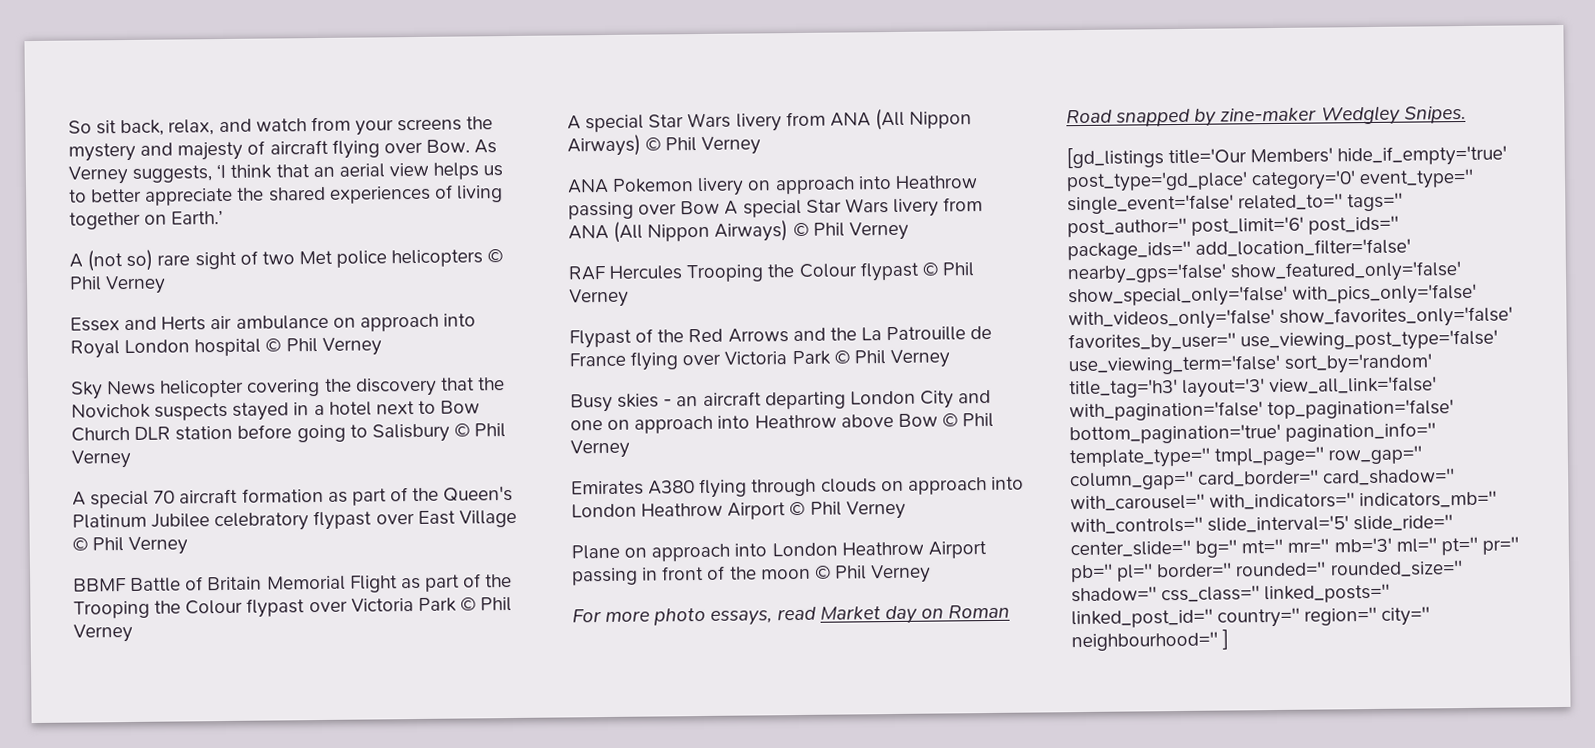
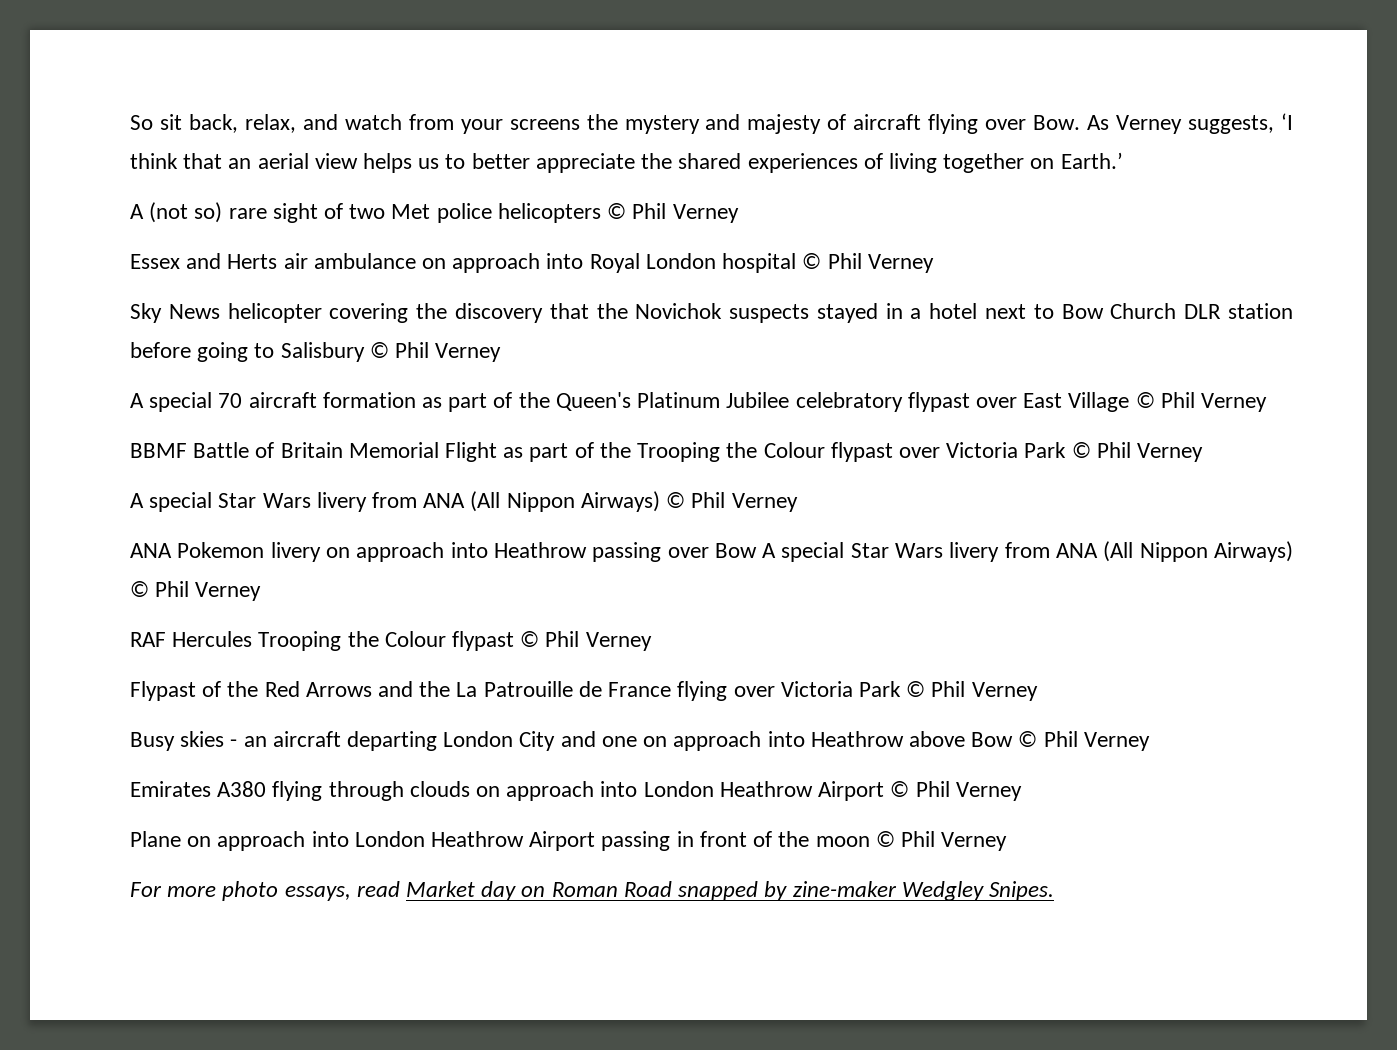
[1066,145,1508,169] [1066,168,1475,193] [1067,192,1404,215] [1067,215,1400,238] [1067,238,1412,261] [1067,261,1463,285] [1068,283,1478,308] [1068,306,1514,331] [1068,329,1499,354] [1068,353,1434,376] [1069,376,1438,399] [1069,399,1455,422] [1069,422,1437,445] [1069,445,1423,469] [1070,468,1456,491] [1070,490,1498,512] [1070,514,1454,535] [1070,536,1519,558] [1071,560,1463,583] [1071,583,1391,604] [1071,606,1431,629] [1071,629,1230,652] // [gd_listings title='Our Members' hide_if_empty='true' post_type='gd_place' category='0' event_type='' single_event='false' related_to='' tags='' post_author='' post_limit='6' post_ids='' package_ids='' add_location_filter='false' nearby_gps='false' show_featured_only='false' show_special_only='false' with_pics_only='false' with_videos_only='false' show_favorites_only='false' favorites_by_user='' use_viewing_post_type='false' use_viewing_term='false' sort_by='random' title_tag='h3' layout='3' view_all_link='false' with_pagination='false' top_pagination='false' bottom_pagination='true' pagination_info='' template_type='' tmpl_page='' row_gap='' column_gap='' card_border='' card_shadow='' with_carousel='' with_indicators='' indicators_mb='' with_controls='' slide_interval='5' slide_ride='' center_slide='' bg='' mt='' mr='' mb='3' ml='' pt='' pr='' pb='' pl='' border='' rounded='' rounded_size='' shadow='' css_class='' linked_posts='' linked_post_id='' country='' region='' city='' neighbourhood='' ] -> (1054, 891) none

